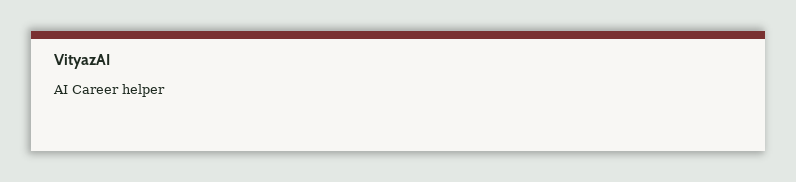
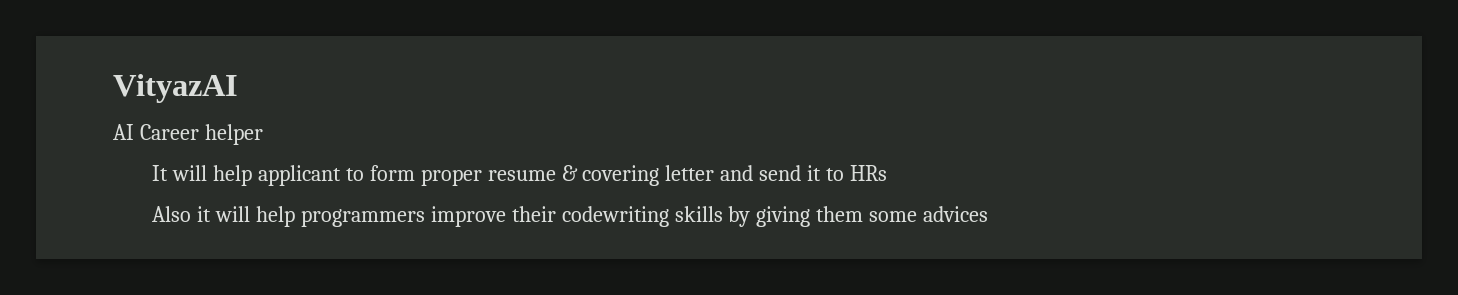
(165, 90) none -> [151,165,888,186] [151,206,989,227] // It will help applicant to form proper resume & covering letter and send it to HRs // Also it will help programmers improve their codewriting skills by giving them some advices

